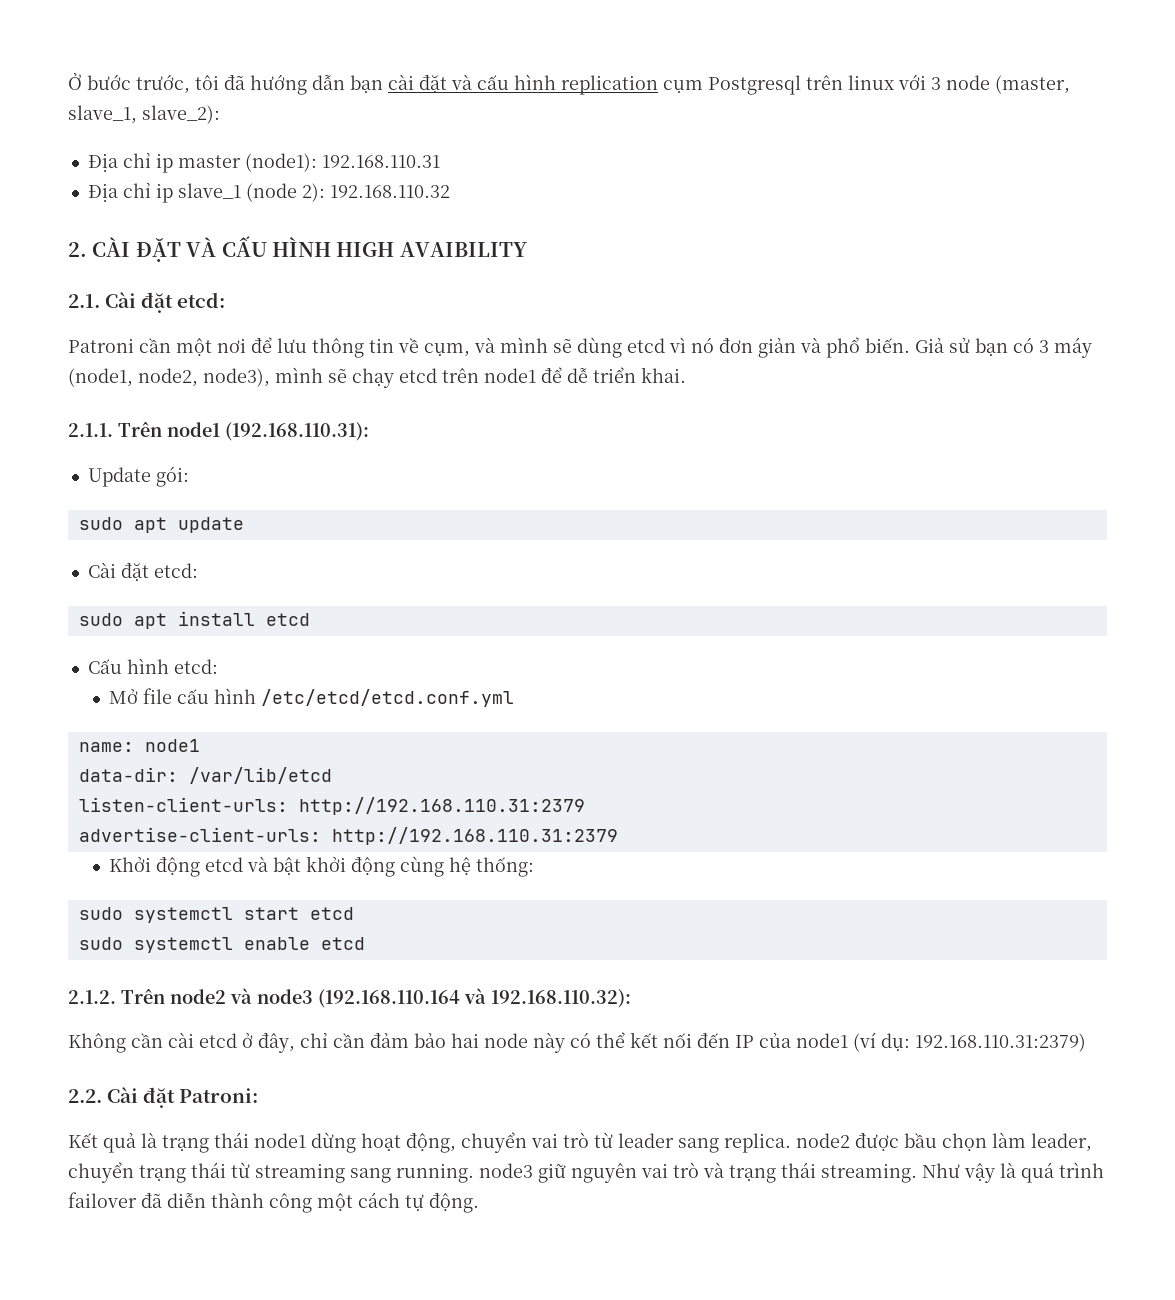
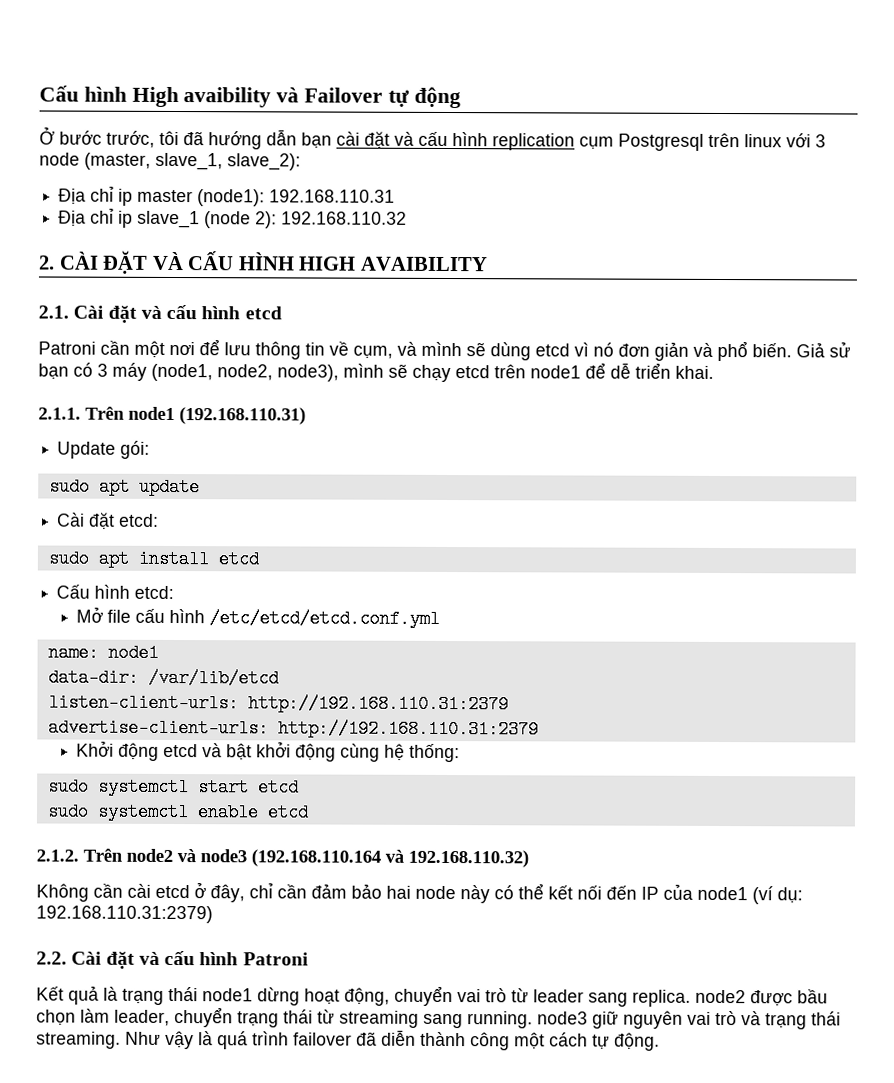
(68, 81) none -> [39,85,461,109] Cấu hình High avaibility và Failover tự động //
[177,292,226,308] etcd: -> [140,304,282,320] và cấu hình etcd
[225,422,369,441] (192.168.110.31): -> [179,407,306,425] (192.168.110.31)
[491,989,631,1008] 192.168.110.32): -> [408,849,529,868] 192.168.110.32)
[179,1088,259,1103] Patroni: -> [138,950,309,966] và cấu hình Patroni

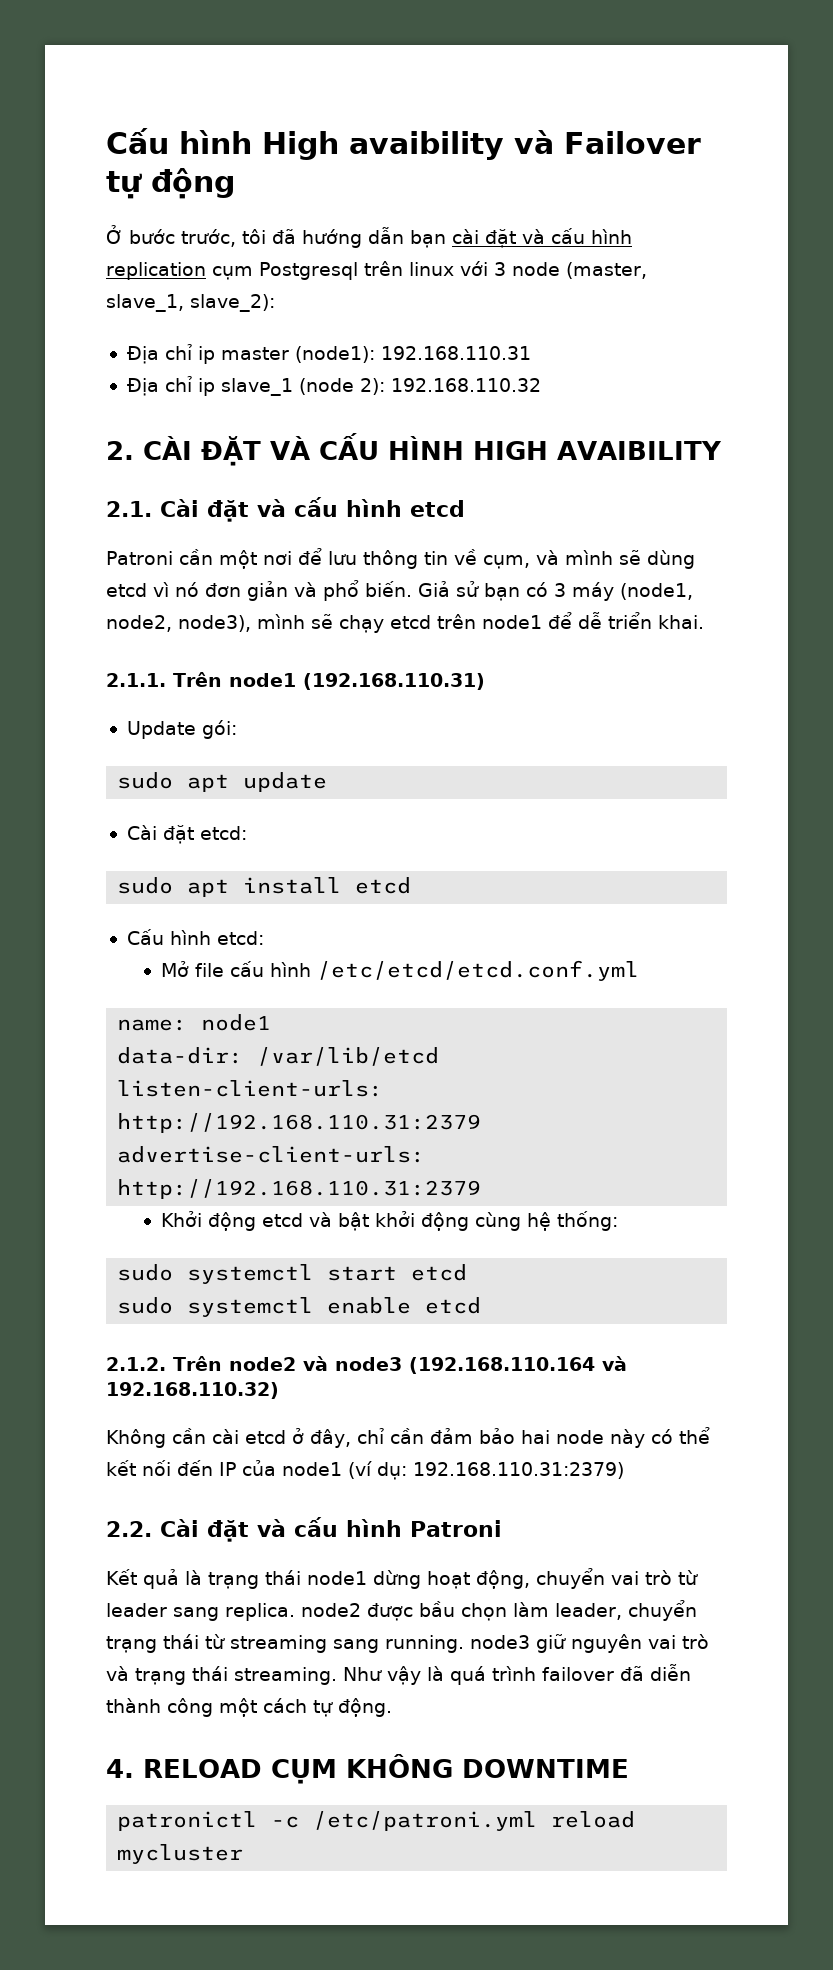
(660, 1041) none -> [106,1754,629,1784] [117,1811,636,1831] [117,1844,244,1864] // 4. RELOAD CỤM KHÔNG DOWNTIME // patronictl -c /etc/patroni.yml reload mycluster

